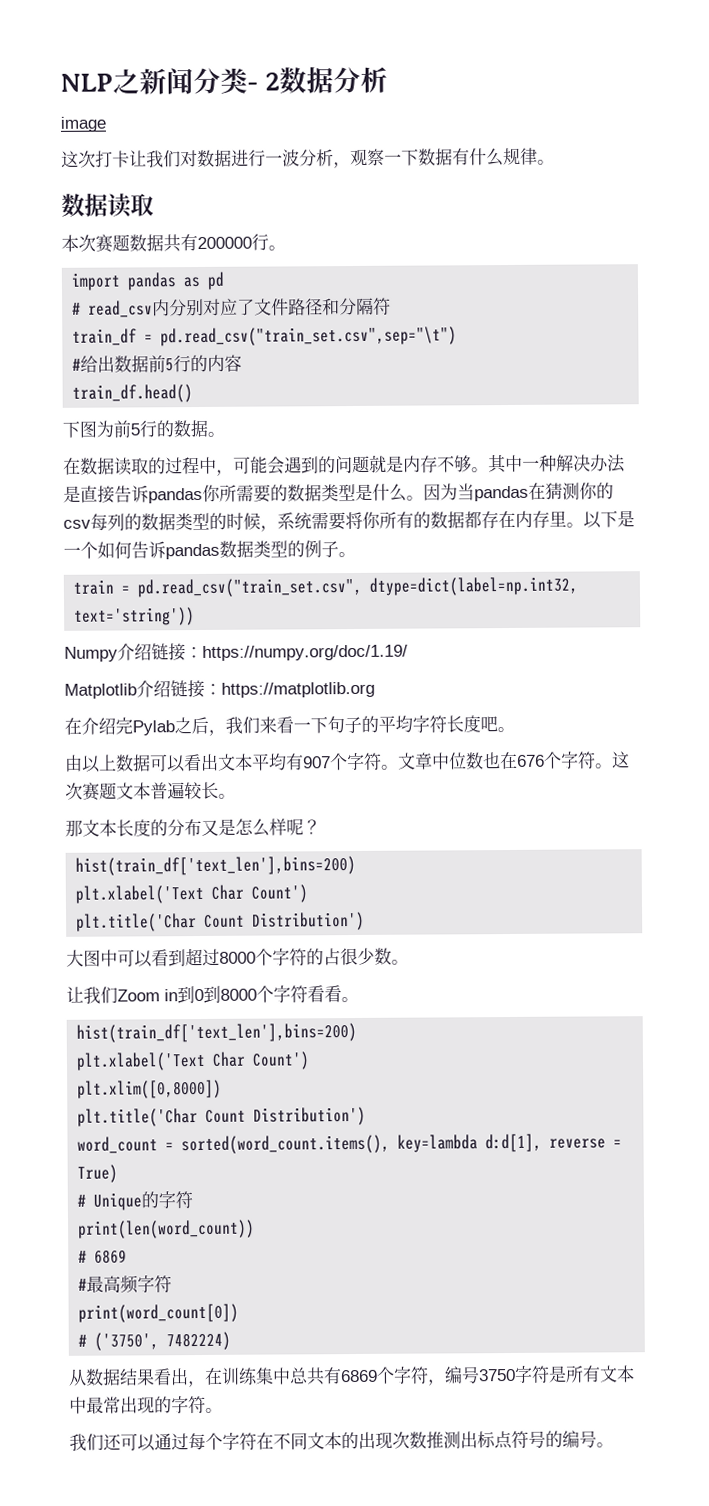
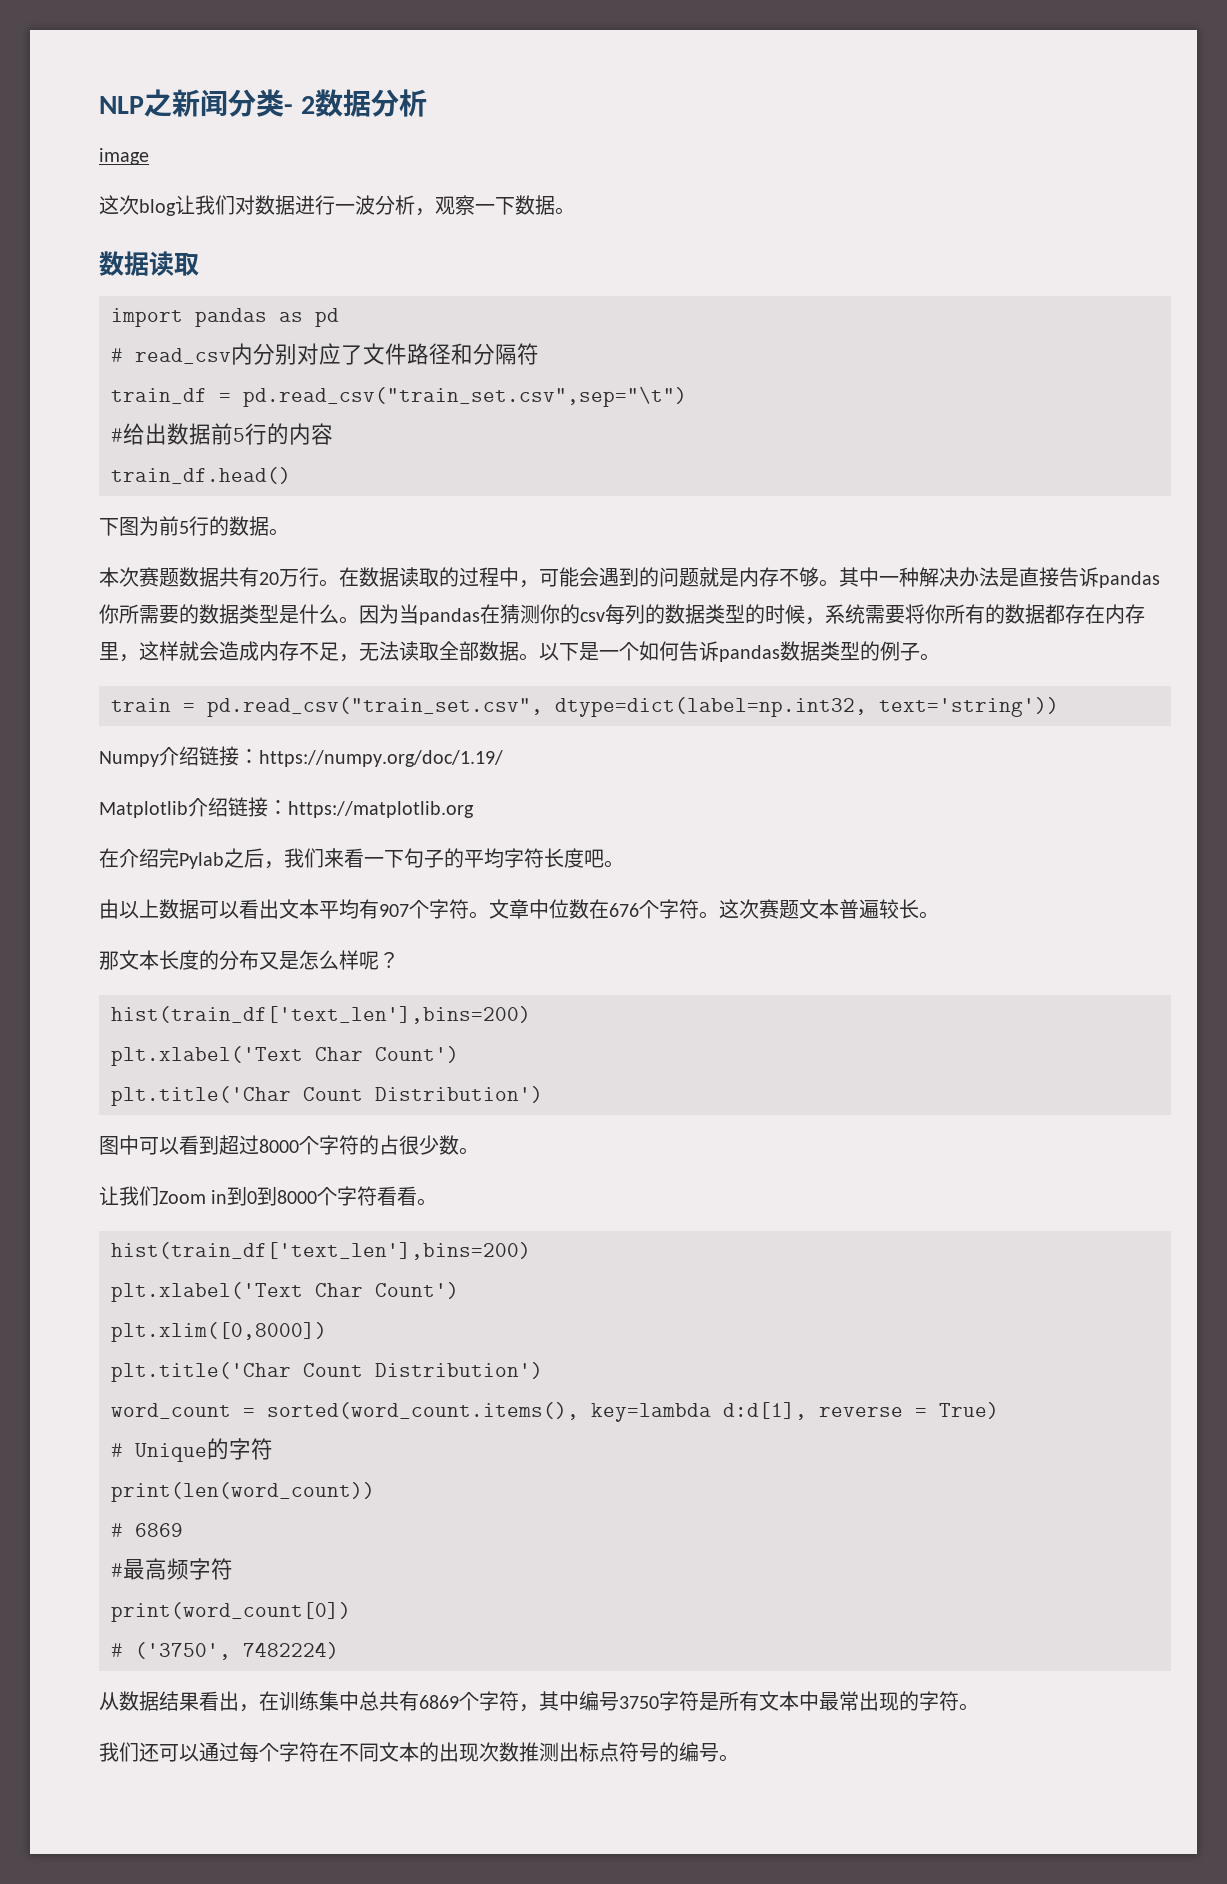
[95,150,130,168] 打卡 -> [139,199,176,216] blog
[452,147,538,167] 有什么规律 -> (555, 205) none
[61,233,286,253] // 本次赛题数据共有200000行。 -> (199, 264) none
(225, 434) none -> [99,567,339,587] 本次赛题数据共有20万行。
(567, 518) none -> [119,641,519,662] ，这样就会造成内存不足，无法读取全部数据
[482,752,501,770] 也 -> (589, 909) none
[66,949,84,967] 大 -> (543, 1094) none
(446, 1382) none -> [539,1691,579,1711] 其中

